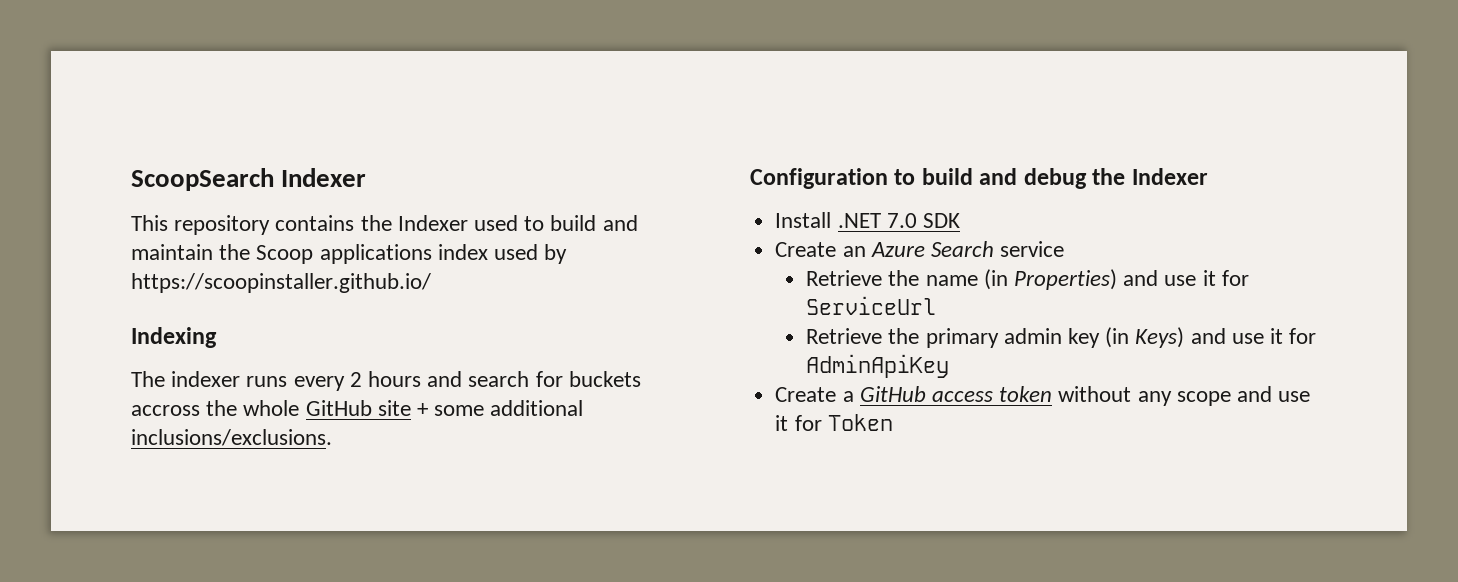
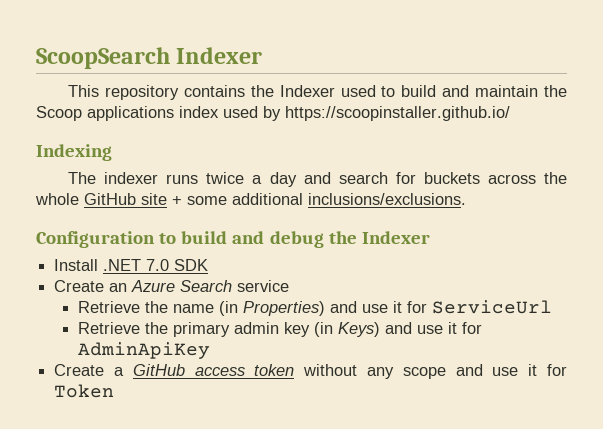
[293,371,422,391] every 2 hours -> [206,172,297,187] twice a day
[131,405,200,416] accross -> [487,174,536,184] across

